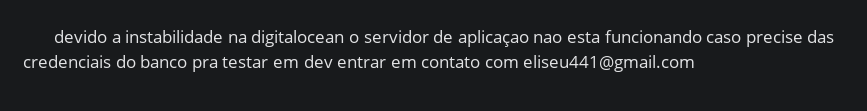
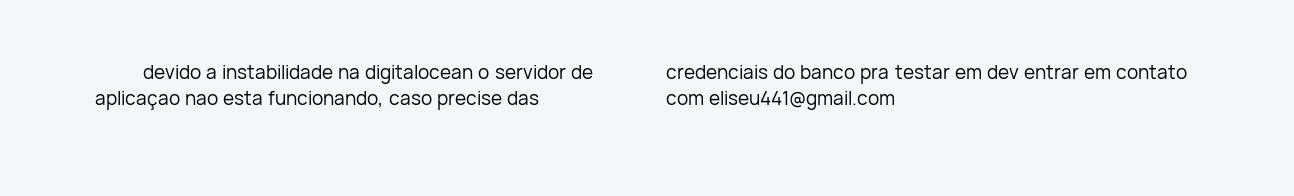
[604,30,702,43] funcionando -> [268,91,384,108] funcionando,

